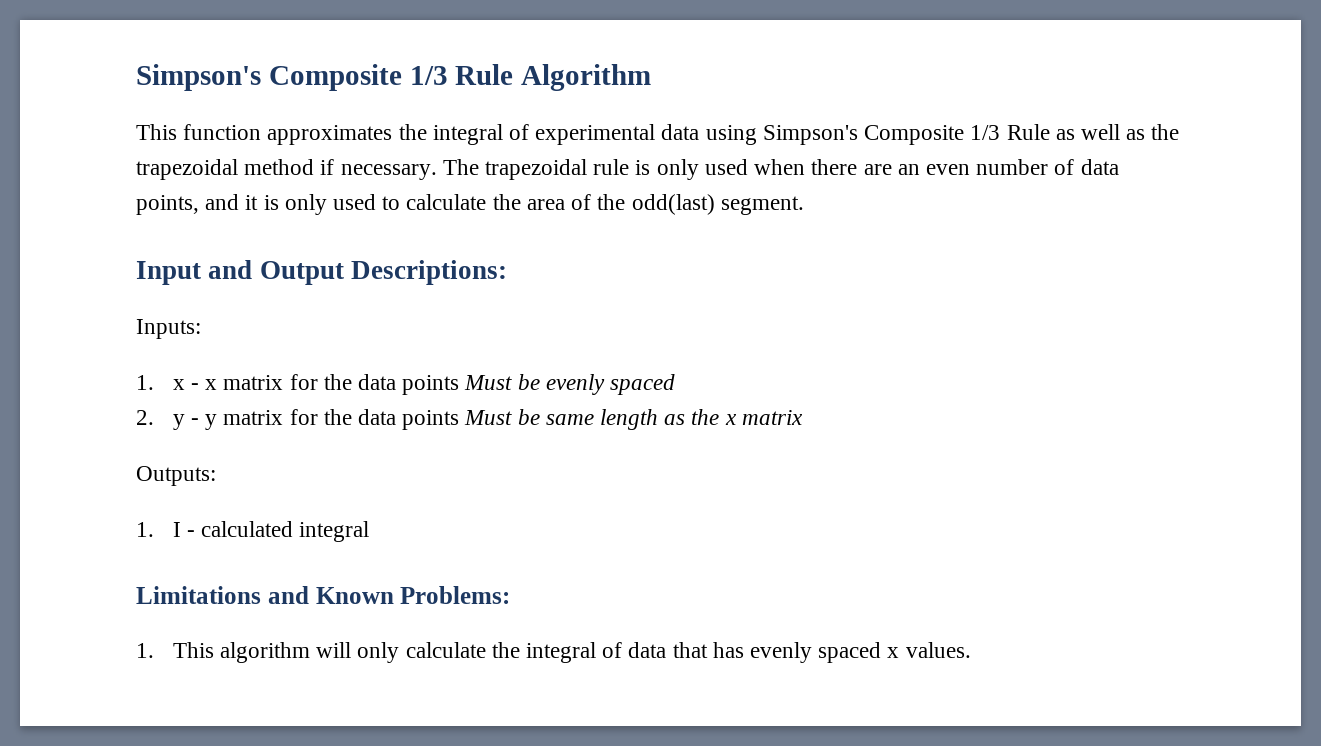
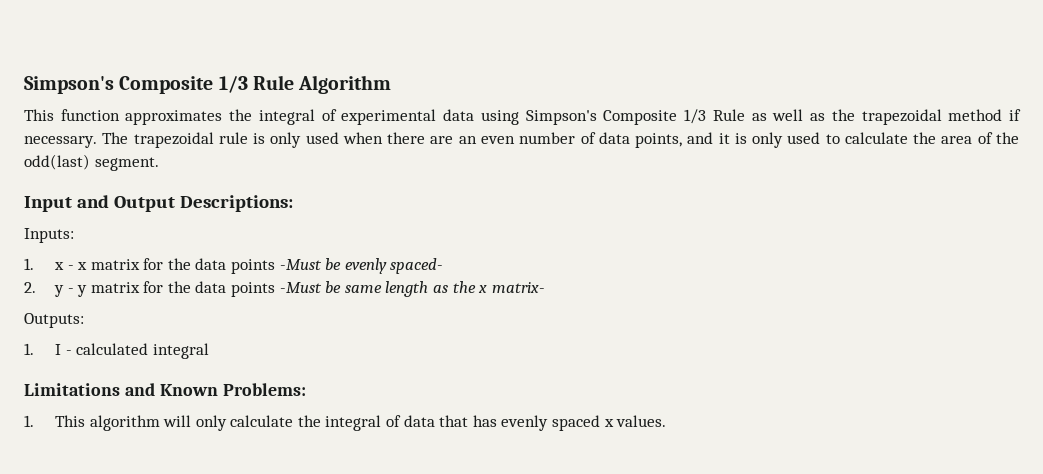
[464,375,513,390] Must -> [279,259,322,270] -Must
[610,374,676,395] spaced -> [390,258,444,274] spaced-
[464,410,513,425] Must -> [279,282,322,293] -Must
[741,410,803,425] matrix -> [491,282,545,293] matrix-

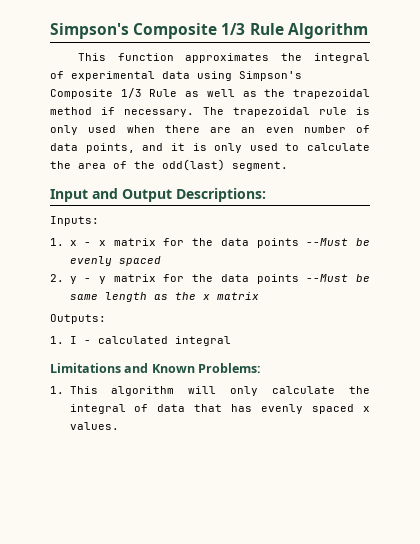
[279,259,322,270] -Must -> [306,238,349,246] --Must
[390,258,444,274] spaced- -> [118,256,161,266] spaced
[279,282,322,293] -Must -> [306,274,349,282] --Must
[491,282,545,293] matrix- -> [216,292,259,300] matrix

